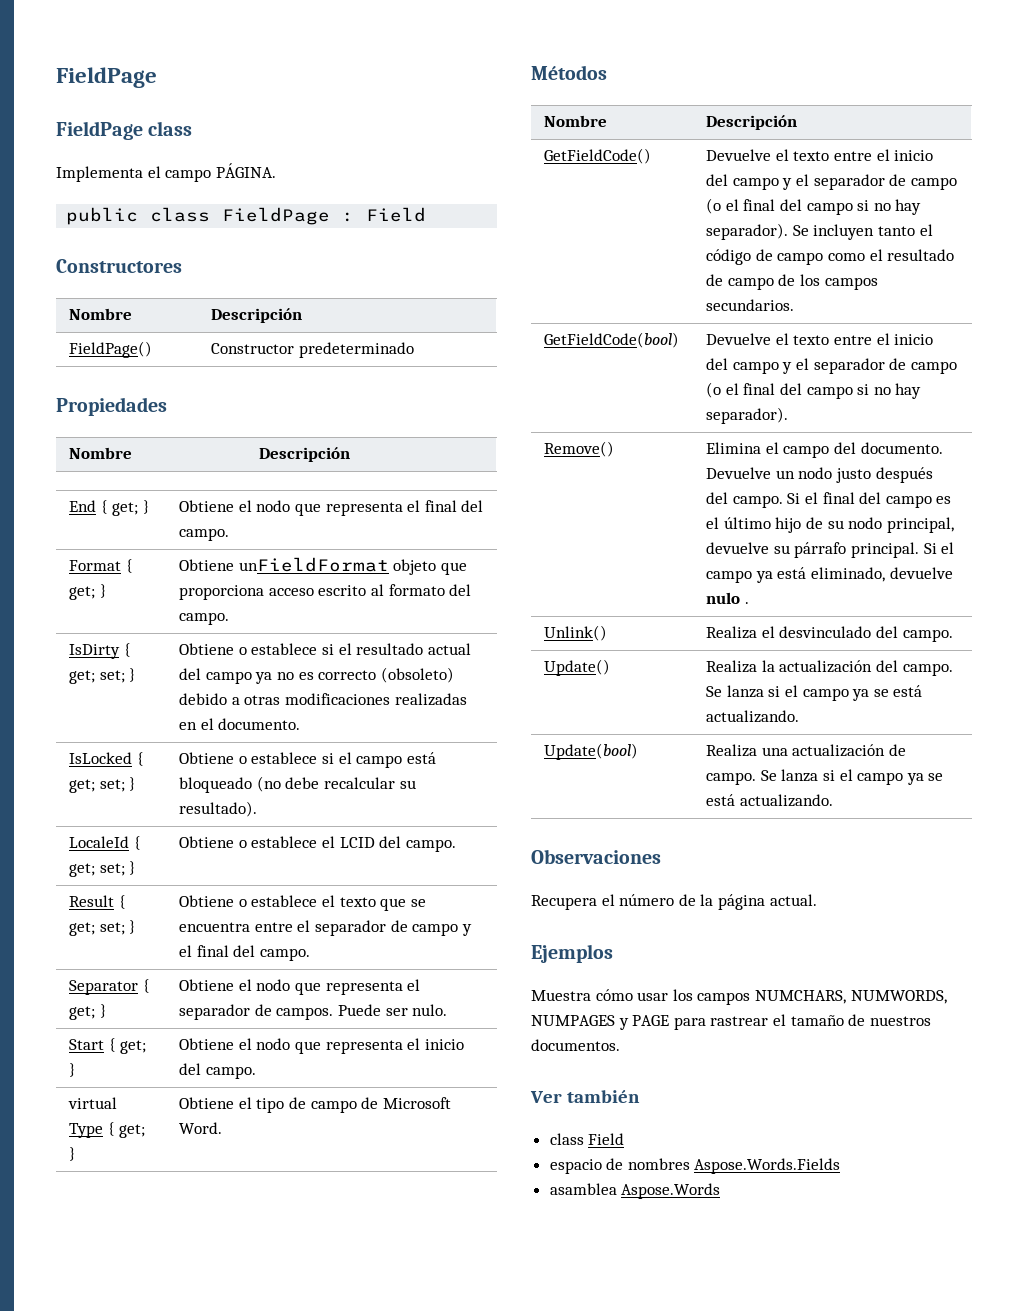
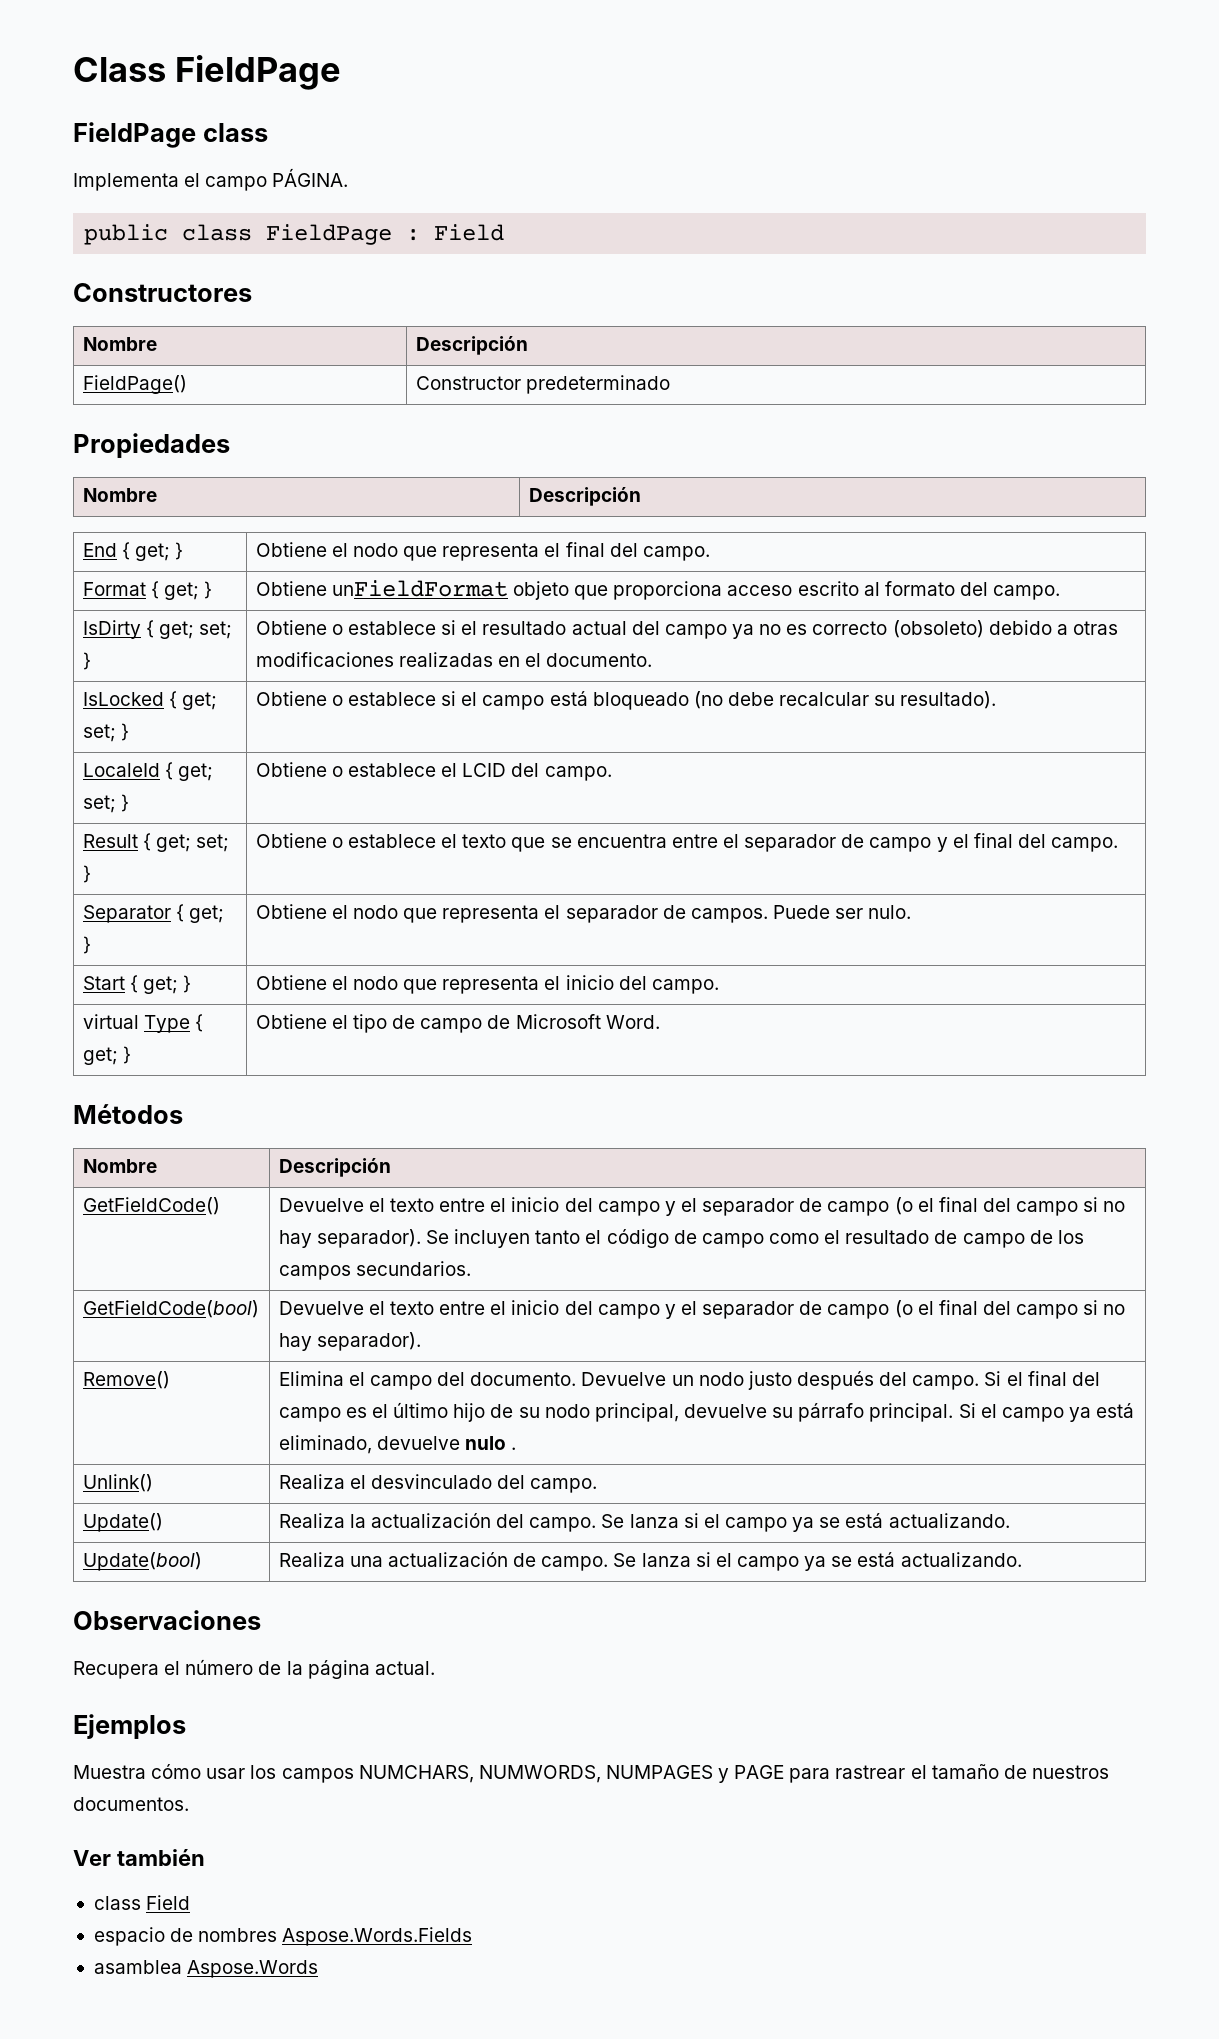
(56, 77) none -> [73,57,166,82] Class

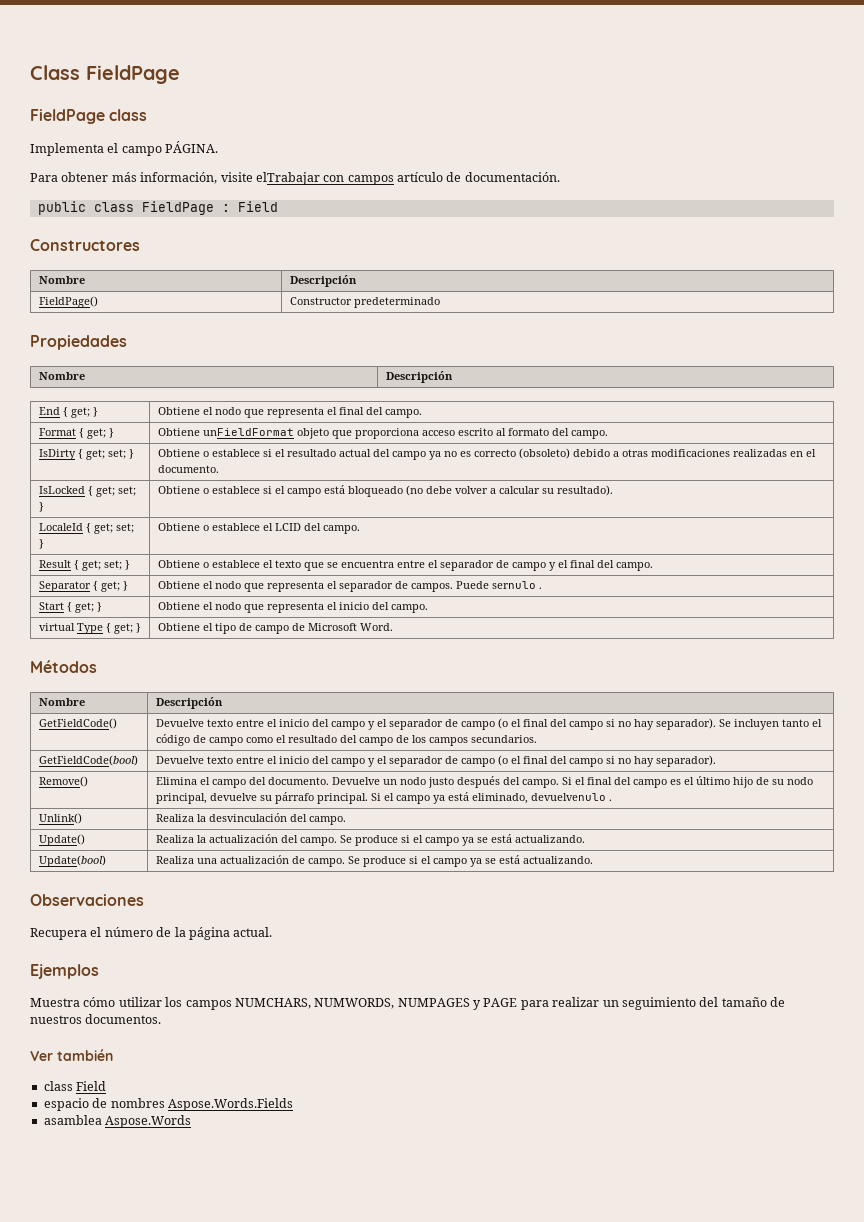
(349, 177) none -> [30,172,560,185] // Para obtener más información, visite elTrabajar con campos artículo de documentación.
[779,692,870,706] recalcular -> [454,486,540,494] volver a calcular
[835,905,912,919] ser nulo. -> [491,581,542,589] sernulo .
[368,1198,385,1212] el -> (204, 723) none
[934,1230,958,1244] de -> [339,735,357,743] del
[368,1301,385,1315] el -> (204, 760) none
[376,1436,507,1450] devuelve nulo -> [530,793,606,801] devuelvenulo
[349,1474,493,1489] el desvinculado -> [196,813,287,822] la desvinculación
[629,1514,679,1528] lanza -> [354,835,398,846] produce
[641,1553,691,1567] lanza -> [362,856,406,867] produce
[206,1768,246,1779] usar -> [118,997,162,1007] utilizar
[835,1765,927,1779] rastrear el -> [552,997,719,1010] realizar un seguimiento del

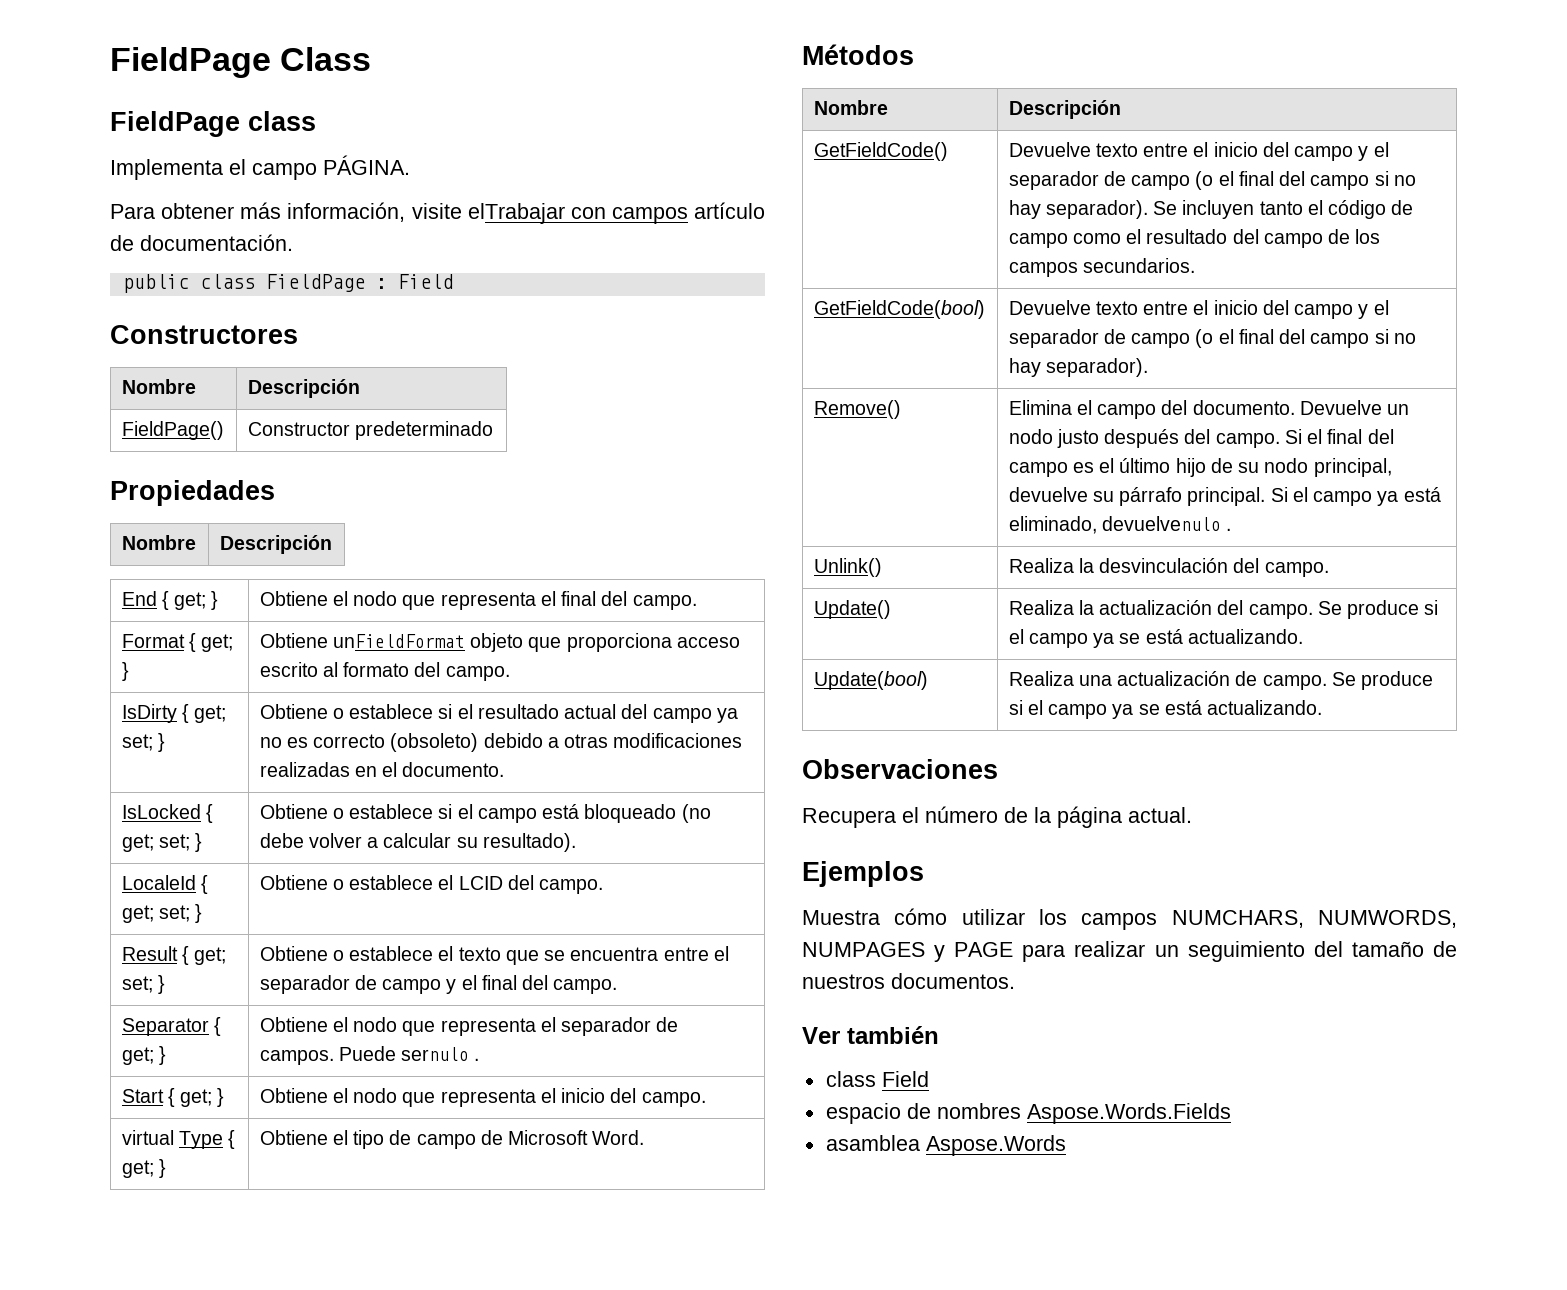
(30, 72) none -> [110,47,271,78] FieldPage
[86,65,180,84] FieldPage -> (372, 59) none

